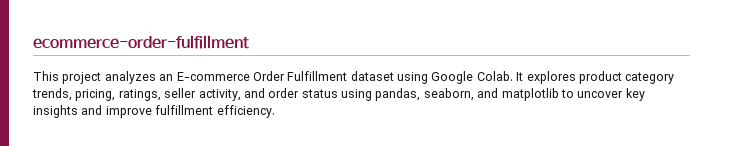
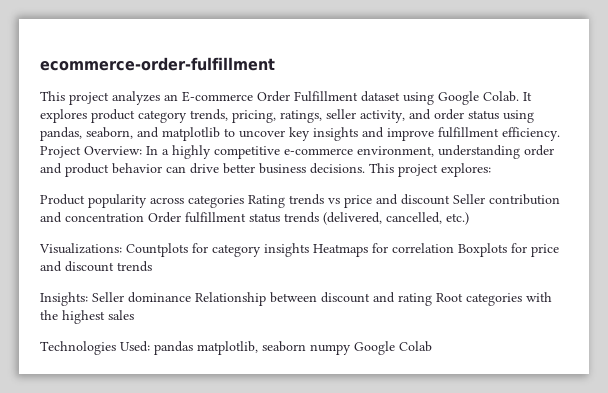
(275, 111) none -> [40,145,554,159] [40,163,491,177] [40,194,560,208] [40,212,469,225] [39,243,559,257] [40,261,152,272] [40,292,552,306] [40,310,134,324] [40,341,432,355] Project Overview: In a highly competitive e-commerce environment, understanding order and product behavior can drive better business decisions. This project explores: // Product popularity across categories Rating trends vs price and discount Seller contribution and concentration Order fulfillment status trends (delivered, cancelled, etc.) // Visualizations: Countplots for category insights Heatmaps for correlation Boxplots for price and discount trends // Insights: Seller dominance Relationship between discount and rating Root categories with the highest sales // Technologies Used: pandas matplotlib, seaborn numpy Google Colab

